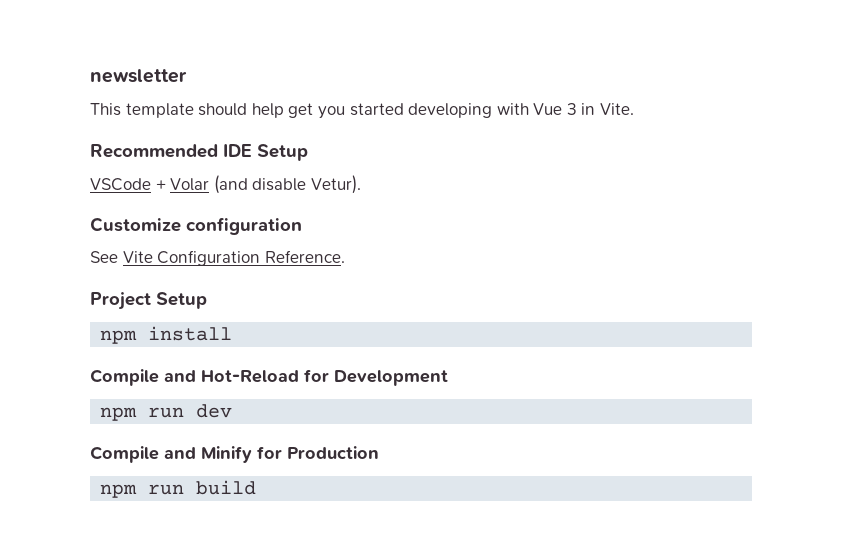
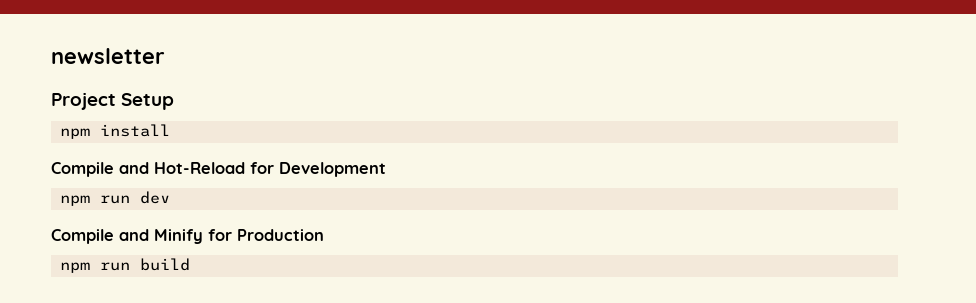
[90,103,635,119] [90,144,308,161] [90,175,361,194] [90,217,302,235] [90,250,345,266] // This template should help get you started developing with Vue 3 in Vite. // Recommended IDE Setup // VSCode + Volar (and disable Vetur). // Customize configuration // See Vite Configuration Reference. -> (165, 56) none

